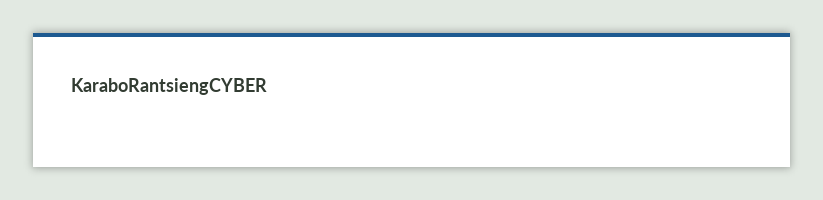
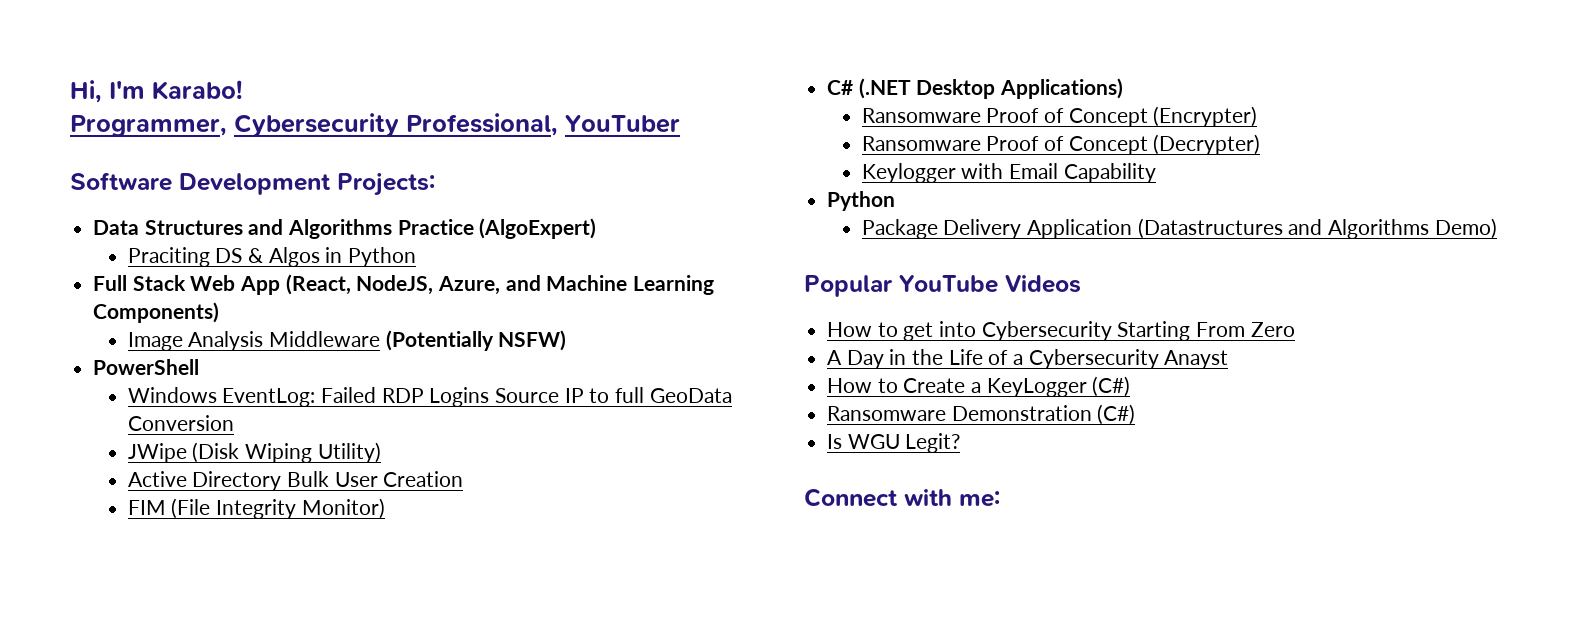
[71,78,267,95] KaraboRantsiengCYBER -> [70,80,243,103] [70,113,680,137] [70,172,435,196] [93,218,597,239] [127,247,417,267] [93,274,715,295] [93,302,220,323] [127,330,567,351] [93,359,200,375] [127,387,732,407] [127,415,234,431] [127,442,381,463] [127,471,464,491] [127,498,385,519] [827,78,1124,99] [861,106,1258,127] [861,134,1261,155] [861,163,1156,183] [827,191,896,211] [861,218,1497,239] [804,275,1081,297] [827,321,1295,341] [827,349,1229,369] [827,376,1131,397] [827,404,1136,425] [827,433,961,453] [804,488,1000,507] Hi, I'm Karabo! // Programmer, Cybersecurity Professional, YouTuber // Software Development Projects: // Data Structures and Algorithms Practice (AlgoExpert) // Praciting DS & Algos in Python // Full Stack Web App (React, NodeJS, Azure, and Machine Learning Components) // Image Analysis Middleware (Potentially NSFW) // PowerShell // Windows EventLog: Failed RDP Logins Source IP to full GeoData Conversion // JWipe (Disk Wiping Utility) // Active Directory Bulk User Creation // FIM (File Integrity Monitor) // C# (.NET Desktop Applications) // Ransomware Proof of Concept (Encrypter) // Ransomware Proof of Concept (Decrypter) // Keylogger with Email Capability // Python // Package Delivery Application (Datastructures and Algorithms Demo) // Popular YouTube Videos // How to get into Cybersecurity Starting From Zero // A Day in the Life of a Cybersecurity Anayst // How to Create a KeyLogger (C#) // Ransomware Demonstration (C#) // Is WGU Legit? // Connect with me:

